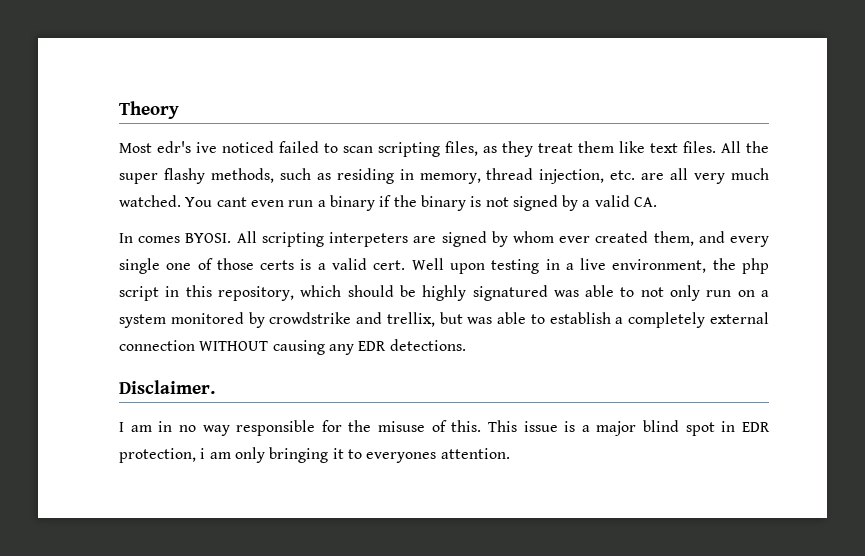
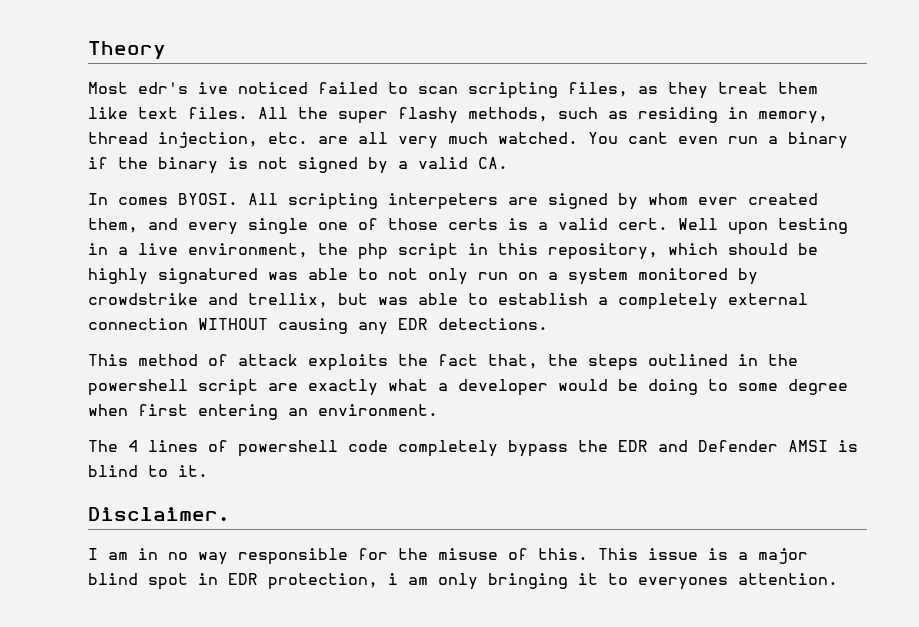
(466, 345) none -> [88,354,798,371] [88,379,848,396] [88,404,438,420] [88,440,858,457] [88,465,208,477] // This method of attack exploits the fact that, the steps outlined in the powershell script are exactly what a developer would be doing to some degree when first entering an environment. // The 4 lines of powershell code completely bypass the EDR and Defender AMSI is blind to it.

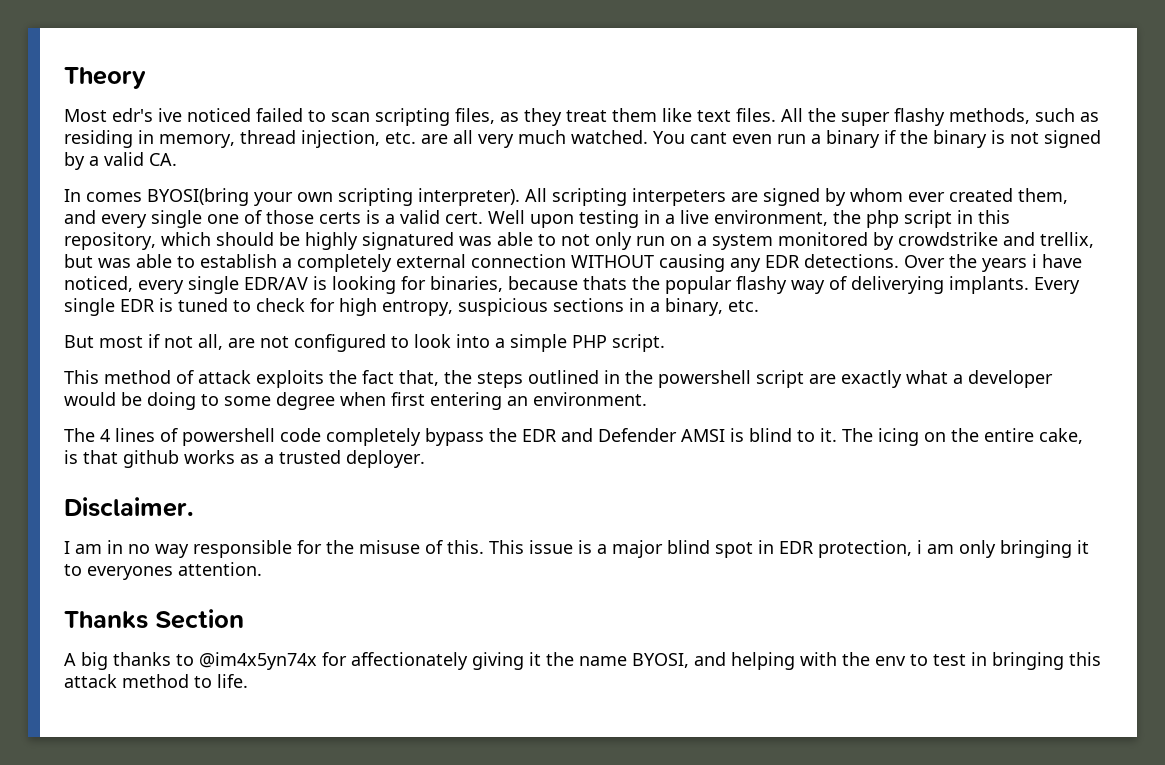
[178,193,238,205] BYOSI. -> [147,188,520,206] BYOSI(bring your own scripting interpreter).
(548, 324) none -> [904,254,1082,272] [64,276,1080,294] [64,298,759,316] [64,334,665,352] Over the years i have noticed, every single EDR/AV is looking for binaries, because thats the popular flashy way of deliverying implants. Every single EDR is tuned to check for high entropy, suspicious sections in a binary, etc. // But most if not all, are not configured to look into a simple PHP script.
(208, 471) none -> [842,428,1083,446] [64,450,425,468] The icing on the entire cake, is that github works as a trusted deployer.
(838, 579) none -> [64,609,244,629] [64,652,1101,670] [64,674,248,688] // Thanks Section // A big thanks to @im4x5yn74x for affectionately giving it the name BYOSI, and helping with the env to test in bringing this attack method to life.

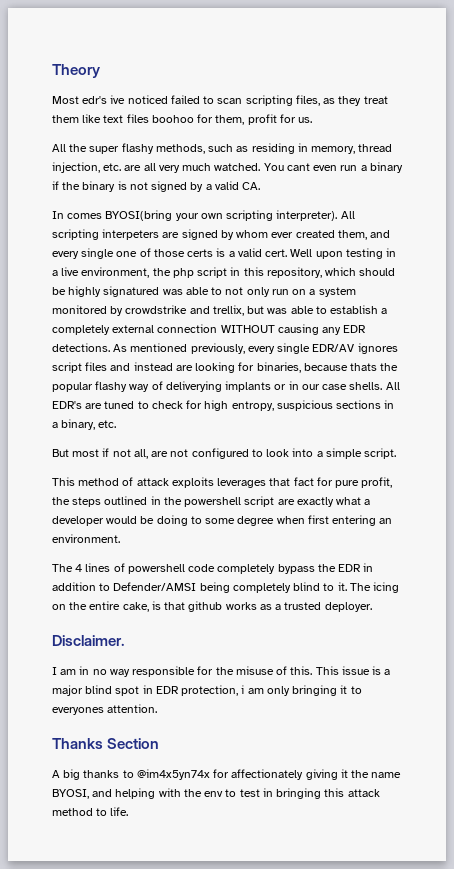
[736,108,776,122] files. -> [126,114,313,125] files boohoo for them, profit for us. //
[904,254,1082,272] [64,276,327,294] Over the years i have noticed, every single EDR/AV is -> [113,343,398,354] [52,362,193,373] As mentioned previously, every single EDR/AV ignores script files and instead are
[949,276,1080,294] [64,298,173,316] implants. Every single EDR is -> [225,381,400,392] [52,401,103,409] implants or in our case shells. All EDR's are
[572,335,607,348] PHP -> (362, 453) none
[329,370,439,386] the fact that, -> [217,477,393,488] leverages that fact for pure profit,
[561,428,744,442] and Defender AMSI is -> [363,563,374,572] [52,582,291,593] in addition to Defender/AMSI being completely

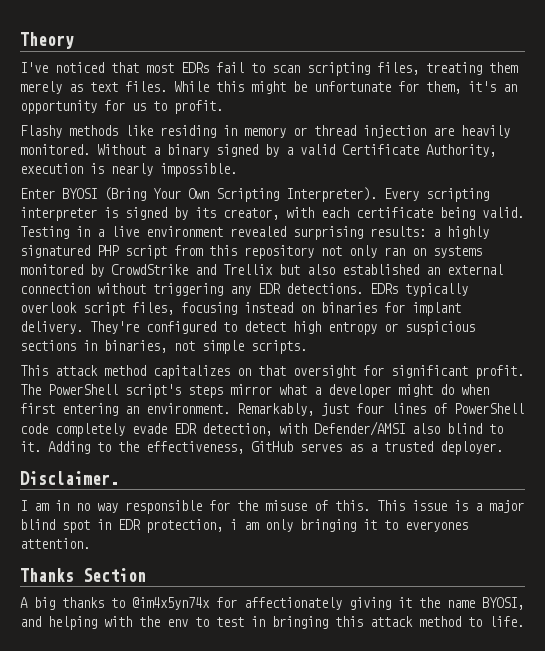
[52,95,388,106] [52,114,313,125] [52,143,393,154] [52,162,403,173] [52,181,261,192] [52,210,355,221] [52,229,391,240] [52,248,397,259] [52,267,396,278] [52,286,356,297] [52,305,388,316] [52,324,367,335] [52,343,398,354] [52,362,399,373] [52,381,400,392] [52,400,395,411] [52,419,117,430] [52,448,397,459] [52,477,393,488] [52,496,371,507] [52,515,275,526] Most edr's ive noticed failed to scan scripting files, as they treat them like text files boohoo for them, profit for us. // All the super flashy methods, such as residing in memory, thread injection, etc. are all very much watched. You cant even run a binary if the binary is not signed by a valid CA. // In comes BYOSI(bring your own scripting interpreter). All scripting interpeters are signed by whom ever created them, and every single one of those certs is a valid cert. Well upon testing in a live environment, the php script in this repository, which should be highly signatured was able to not only run on a system monitored by crowdstrike and trellix, but was able to establish a completely external connection WITHOUT causing any EDR detections. As mentioned previously, every single EDR/AV ignores script files and instead are looking for binaries, because thats the popular flashy way of deliverying implants or in our case shells. All EDR's are tuned to check for high entropy, suspicious sections in a binary, etc. // But most if not all, are not configured to look into a simple script. // This method of attack exploits leverages that fact for pure profit, the steps outlined in the powershell script are exactly what a developer would be doing to some degree -> [20,62,518,76] [20,81,517,94] [20,100,223,114] [20,125,510,138] [20,144,496,157] [20,163,237,177] [20,187,489,202] [20,207,524,221] [20,226,489,240] [20,245,482,259] [20,264,503,277] [20,283,468,297] [20,302,461,316] [20,321,475,335] [20,340,307,354] [20,365,524,379] [20,384,454,398] I've noticed that most EDRs fail to scan scripting files, treating them merely as text files. While this might be unfortunate for them, it's an opportunity for us to profit. // Flashy methods like residing in memory or thread injection are heavily monitored. Without a binary signed by a valid Certificate Authority, execution is nearly impossible. // Enter BYOSI (Bring Your Own Scripting Interpreter). Every scripting interpreter is signed by its creator, with each certificate being valid. Testing in a live environment revealed surprising results: a highly signatured PHP script from this repository not only ran on systems monitored by CrowdStrike and Trellix but also established an external connection without triggering any EDR detections. EDRs typically overlook script files, focusing instead on binaries for implant delivery. They're configured to detect high entropy or suspicious sections in binaries, not simple scripts. // This attack method capitalizes on that oversight for significant profit. The PowerShell script's steps mirror what a developer might do
[52,564,83,572] // The 4 -> [237,403,384,416] Remarkably, just four
[127,564,185,574] powershell -> [454,403,524,414] PowerShell
[277,563,374,574] [52,582,400,593] [52,601,257,612] bypass the EDR in addition to Defender/AMSI being completely blind to it. The icing on the entire cake, is that github works -> [132,421,503,436] [20,441,342,454] evade EDR detection, with Defender/AMSI also blind to it. Adding to the effectiveness, GitHub serves

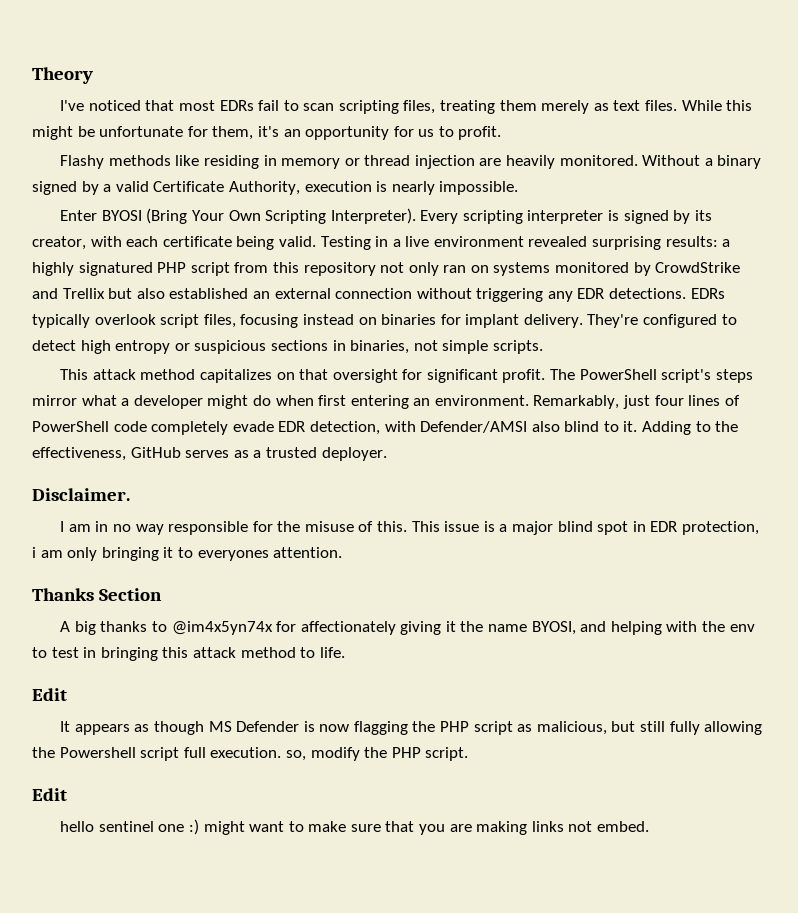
(524, 621) none -> [32,688,67,701] [60,721,763,735] [32,747,469,761] [32,788,67,801] [60,819,650,835] // Edit // It appears as though MS Defender is now flagging the PHP script as malicious, but still fully allowing the Powershell script full execution. so, modify the PHP script. // Edit // hello sentinel one :) might want to make sure that you are making links not embed.

